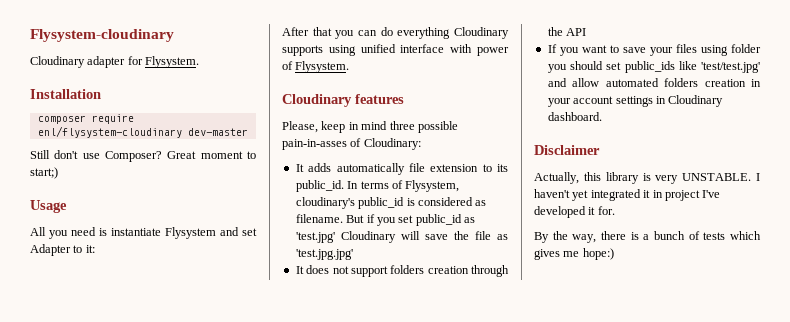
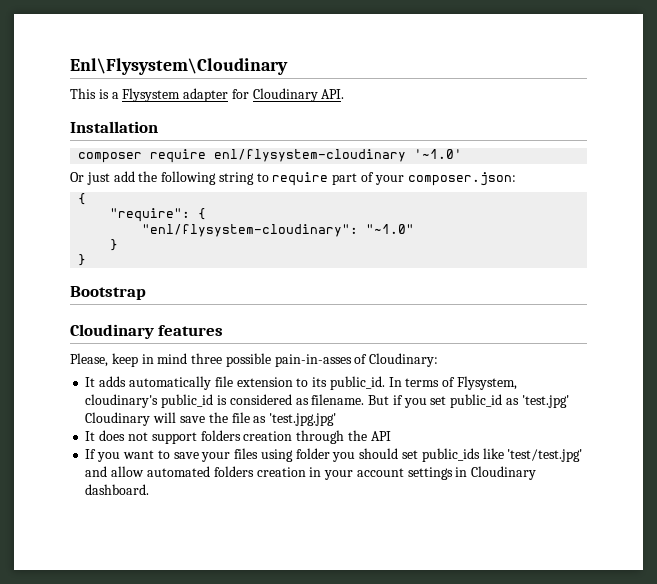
[30,29,174,42] [30,56,200,68] [30,89,101,99] [37,114,134,124] [37,126,248,138] [30,150,256,162] [30,167,58,179] [30,200,67,213] [30,227,257,239] [30,244,95,256] [282,27,509,39] [282,44,509,56] [282,61,350,73] Flysystem-cloudinary // Cloudinary adapter for Flysystem. // Installation // composer require enl/flysystem-cloudinary dev-master // Still don't use Composer? Great moment to start;) // Usage // All you need is instantiate Flysystem and set Adapter to it: // After that you can do everything Cloudinary supports using unified interface with power of Flysystem. -> [70,58,288,75] [70,88,345,102] [70,121,158,133] [78,149,463,163] [70,171,516,186] [78,193,87,205] [110,208,207,222] [142,224,415,237] [110,239,119,251] [78,254,87,266] [70,286,146,300] Enl\Flysystem\Cloudinary // This is a Flysystem adapter for Cloudinary API. // Installation // composer require enl/flysystem-cloudinary '~1.0' // Or just add the following string to require part of your composer.json: // { // "require": { // "enl/flysystem-cloudinary": "~1.0" // } // } // Bootstrap
[534,145,600,155] [534,172,760,184] [534,189,721,201] [534,206,615,218] [534,231,761,243] [534,248,614,260] // Disclaimer // Actually, this library is very UNSTABLE. I haven't yet integrated it in project I've developed it for. // By the way, there is a bunch of tests which gives me hope:) -> (150, 489) none

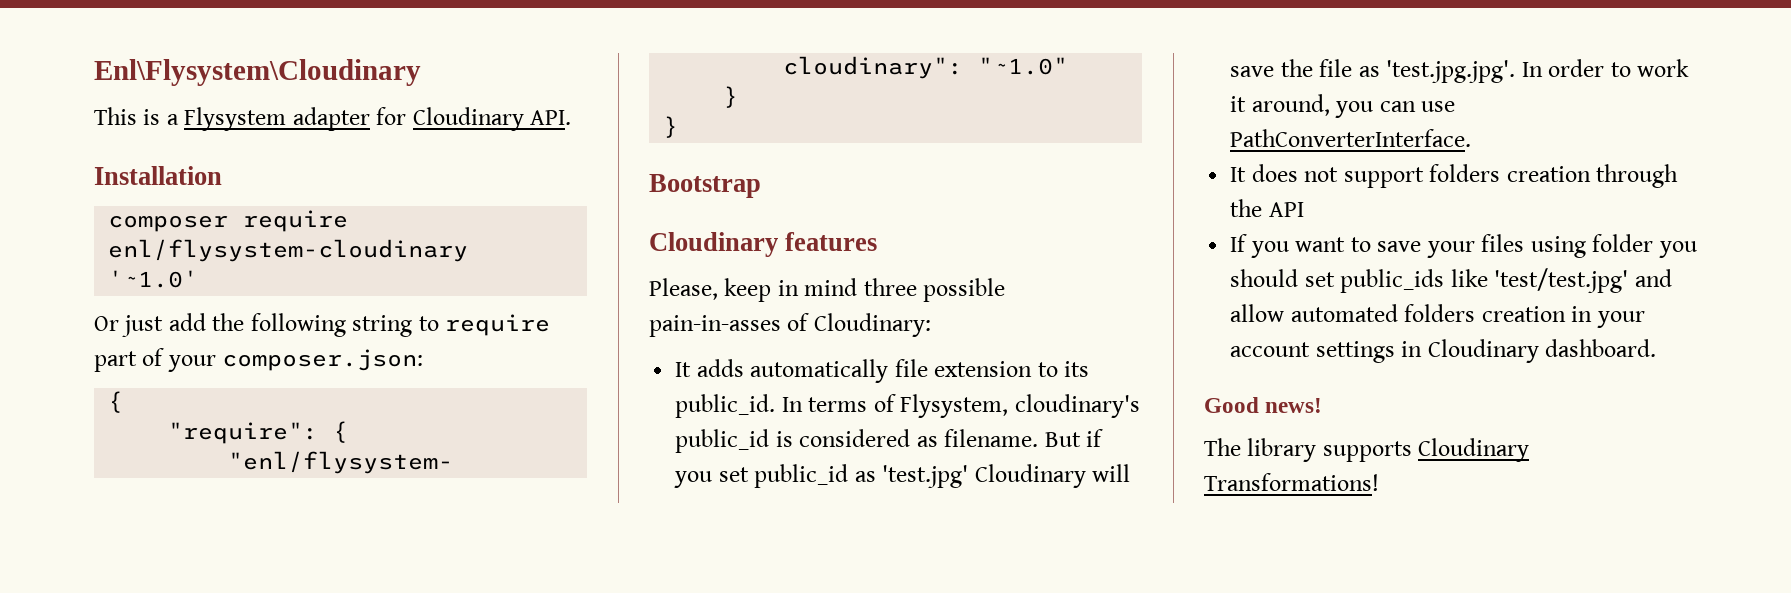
[269,413,337,426] 'test.jpg.jpg' -> [1386,59,1690,83] [1230,94,1456,118] [1230,129,1472,147] 'test.jpg.jpg'. In order to work it around, you can use PathConverterInterface.
(150, 489) none -> [1204,397,1323,413] [1204,438,1530,462] [1204,473,1379,491] // Good news! // The library supports Cloudinary Transformations!

